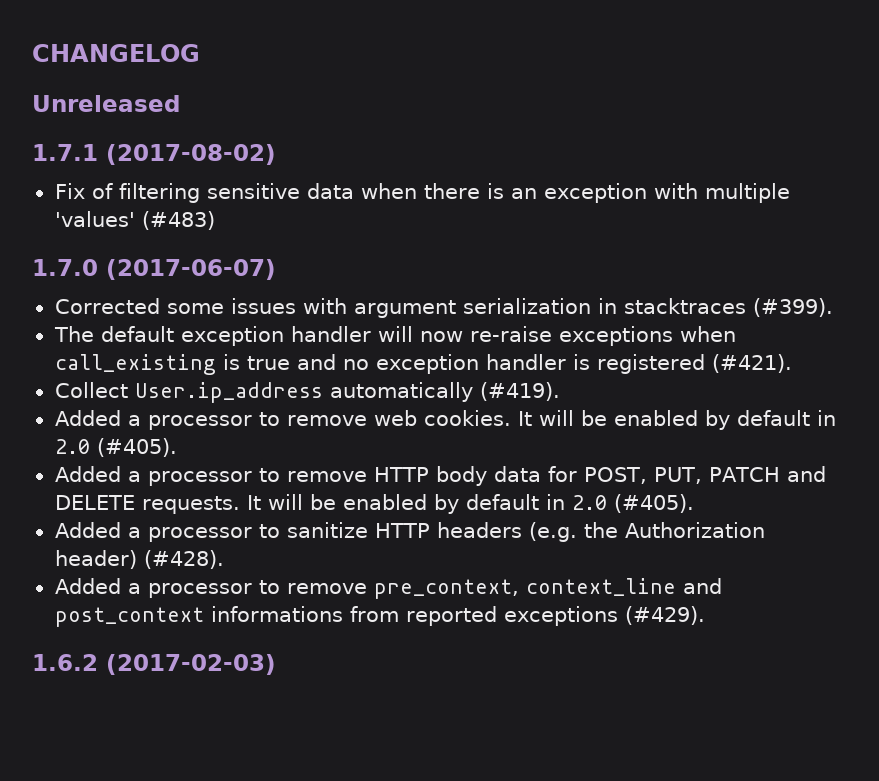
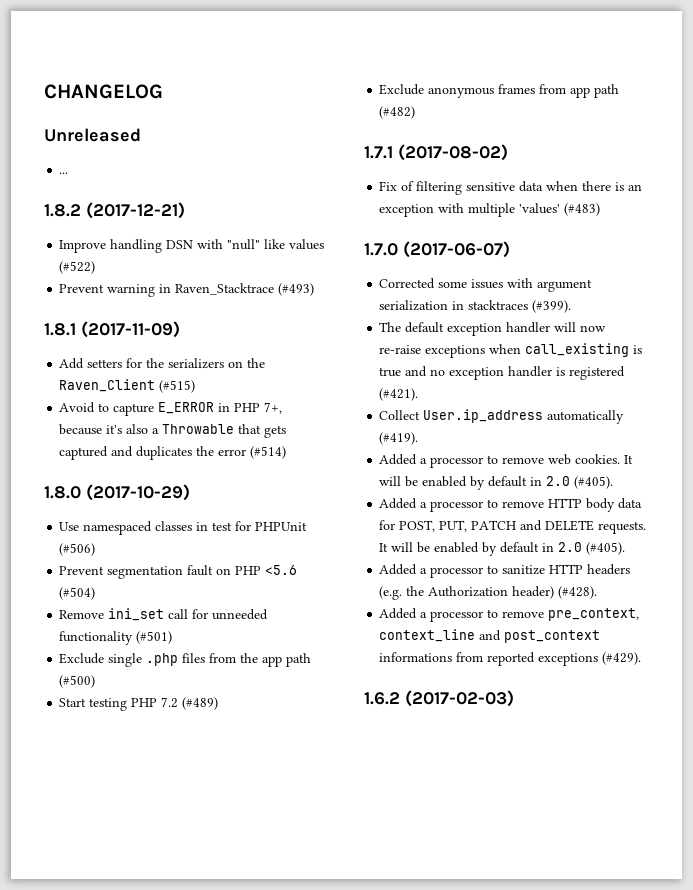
(180, 103) none -> [59,172,69,174] [44,202,185,219] [59,239,325,253] [59,261,96,274] [59,283,315,297] [44,321,180,338] [59,358,266,369] [59,379,196,393] [59,402,283,416] [59,424,287,438] [59,446,287,460] [44,484,190,501] [59,521,308,535] [59,543,96,556] [59,565,298,579] [59,587,96,600] [59,608,269,621] [59,631,173,645] [59,653,312,667] [59,675,96,688] [59,697,219,711] [379,84,620,98] [379,106,416,119] // ... // 1.8.2 (2017-12-21) // Improve handling DSN with "null" like values (#522) // Prevent warning in Raven_Stacktrace (#493) // 1.8.1 (2017-11-09) // Add setters for the serializers on the Raven_Client (#515) // Avoid to capture E_ERROR in PHP 7+, because it's also a Throwable that gets captured and duplicates the error (#514) // 1.8.0 (2017-10-29) // Use namespaced classes in test for PHPUnit (#506) // Prevent segmentation fault on PHP <5.6 (#504) // Remove ini_set call for unneeded functionality (#501) // Exclude single .php files from the app path (#500) // Start testing PHP 7.2 (#489) // Exclude anonymous frames from app path (#482)

